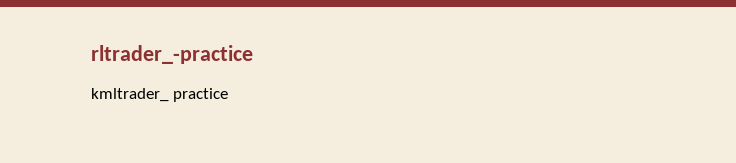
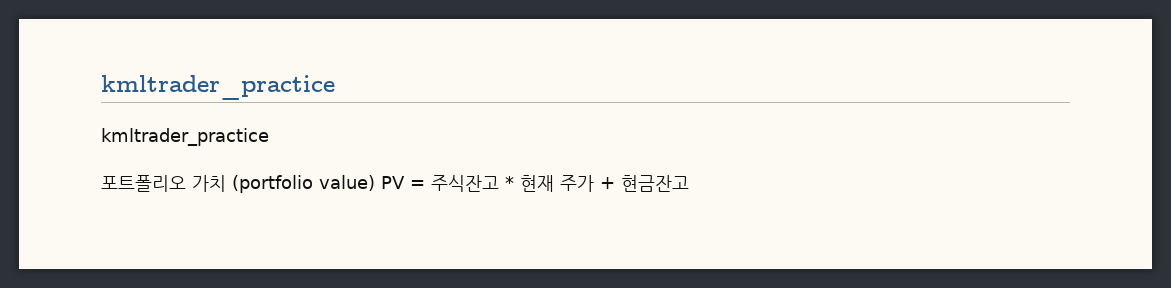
[91,45,253,64] [91,88,228,102] rltrader_-practice // kmltrader_ practice -> [101,75,335,100] [101,128,269,146] [101,175,689,193] kmltrader_practice // kmltrader_practice // 포트폴리오 가치 (portfolio value) PV = 주식잔고 * 현재 주가 + 현금잔고

